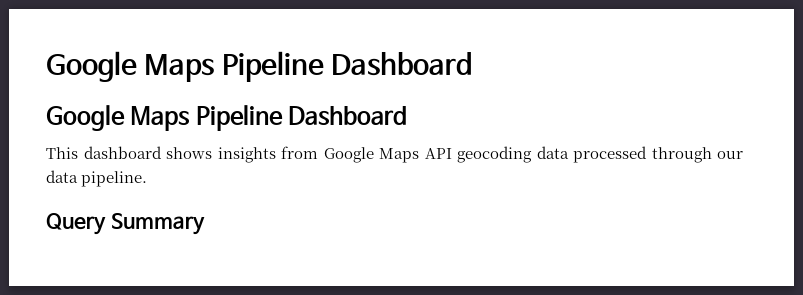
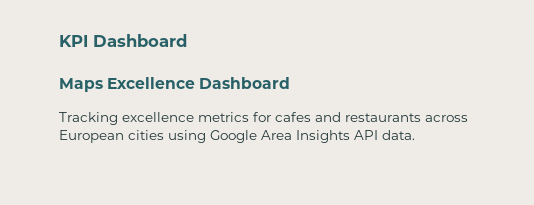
[46,51,473,82] [46,105,408,131] [46,146,743,163] [46,170,148,187] [46,213,205,235] Google Maps Pipeline Dashboard // Google Maps Pipeline Dashboard // This dashboard shows insights from Google Maps API geocoding data processed through our data pipeline. // Query Summary -> [59,34,187,47] [59,77,291,92] [59,112,468,125] [59,130,415,143] KPI Dashboard // Maps Excellence Dashboard // Tracking excellence metrics for cafes and restaurants across European cities using Google Area Insights API data.

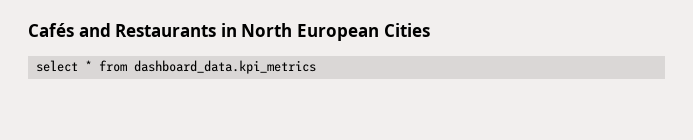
[59,34,187,47] [59,77,291,92] [59,112,468,125] [59,130,415,143] KPI Dashboard // Maps Excellence Dashboard // Tracking excellence metrics for cafes and restaurants across European cities using Google Area Insights API data. -> [28,23,430,41] [35,60,316,74] Cafés and Restaurants in North European Cities // select * from dashboard_data.kpi_metrics

